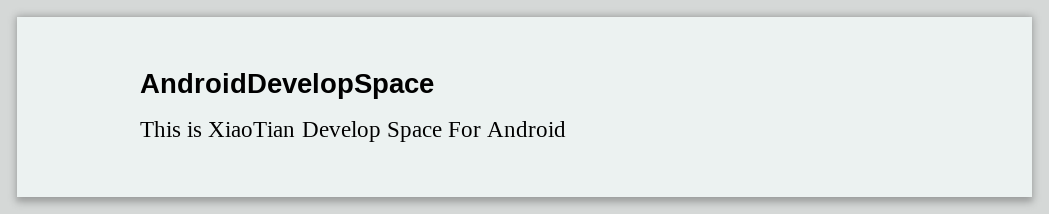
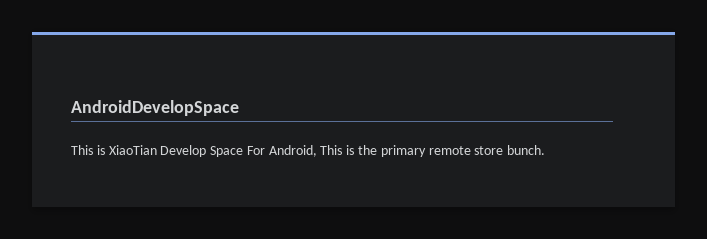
[487,121,567,137] Android -> [268,145,546,157] Android, This is the primary remote store bunch.

